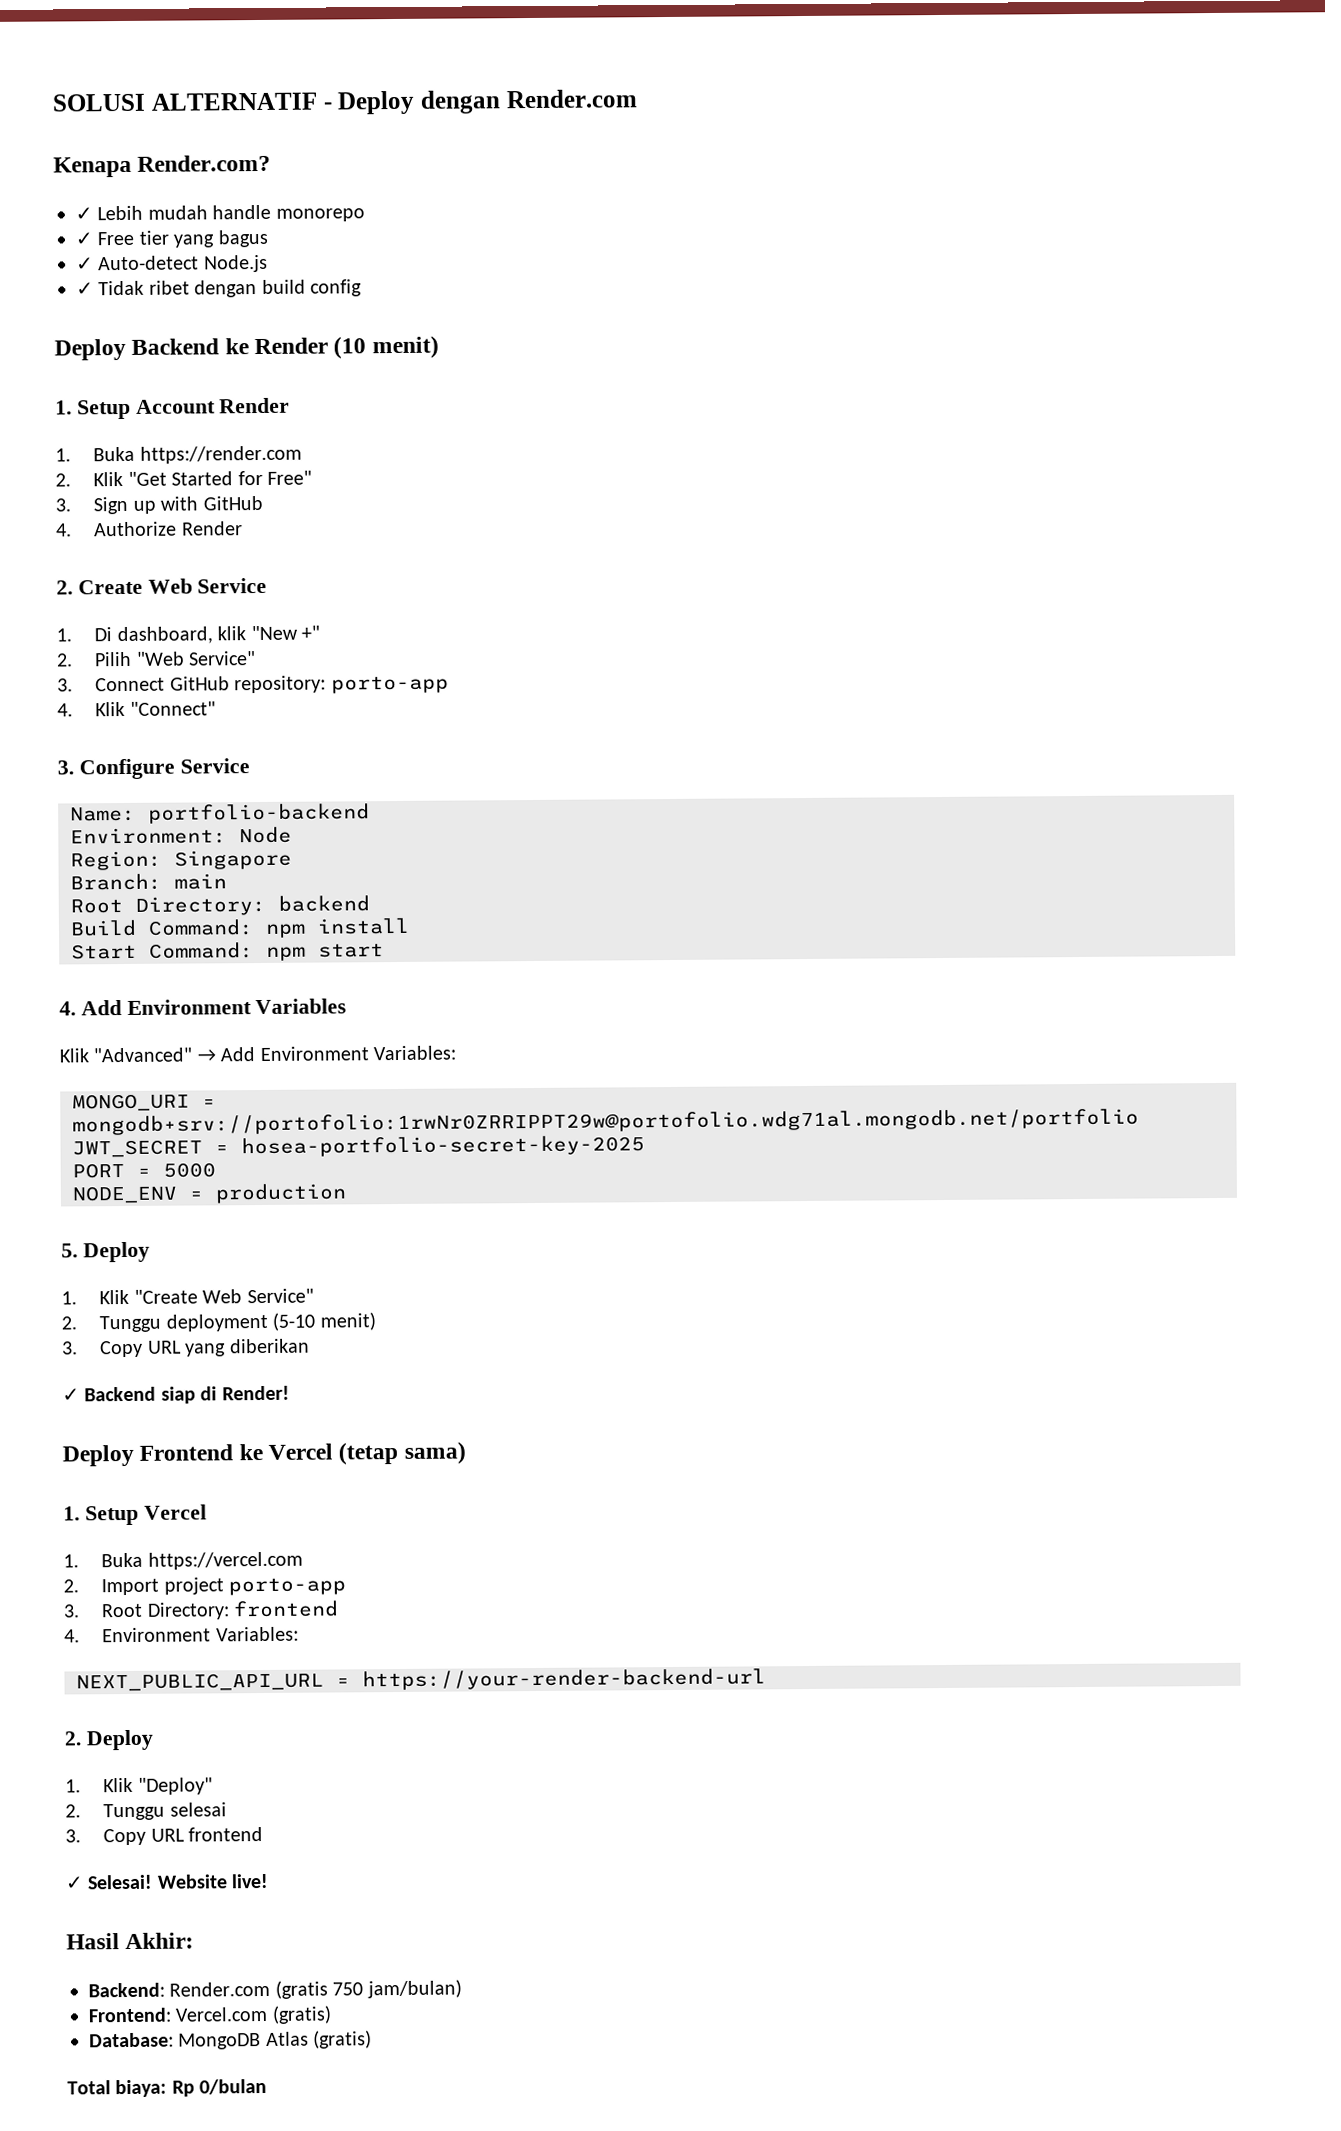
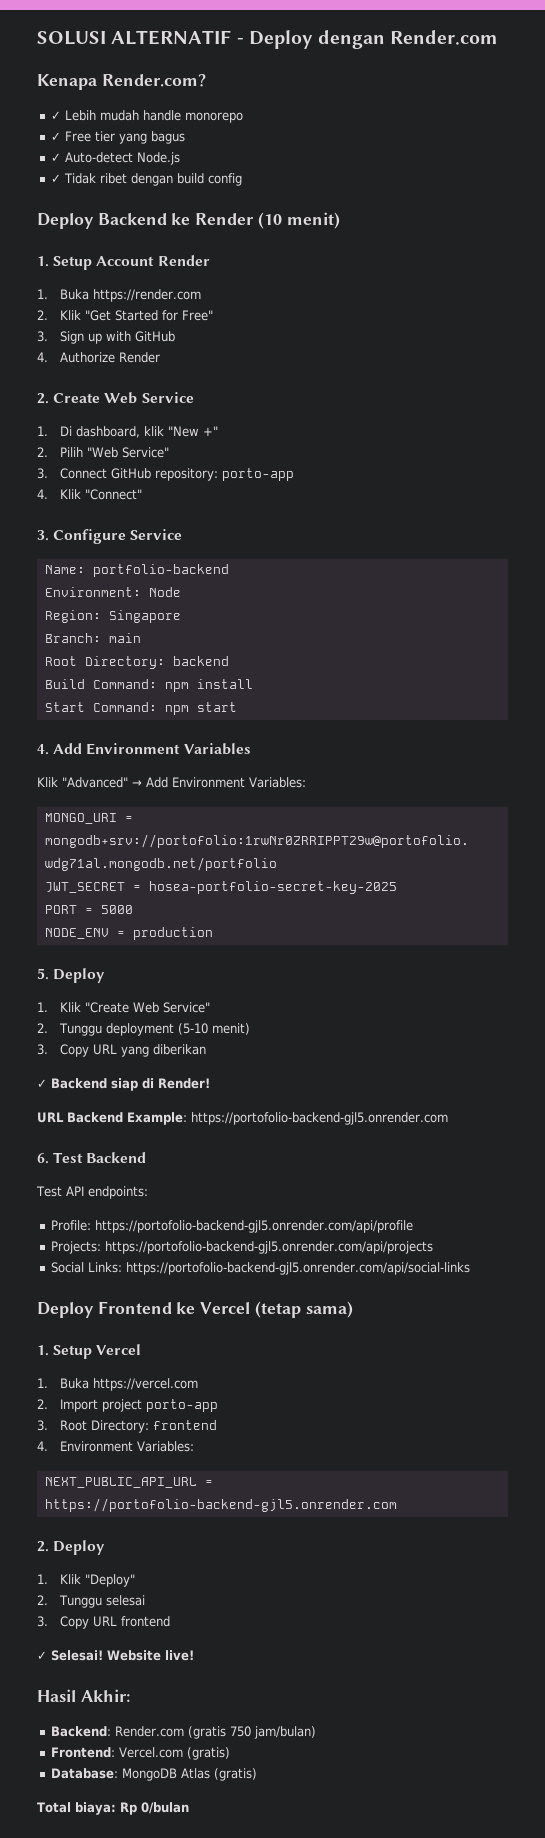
(290, 1393) none -> [37,1112,448,1125] [37,1152,147,1164] [36,1186,148,1199] [50,1220,413,1233] [50,1241,433,1254] [50,1262,470,1275] // URL Backend Example: https://portofolio-backend-gjl5.onrender.com // 6. Test Backend // Test API endpoints: // Profile: https://portofolio-backend-gjl5.onrender.com/api/profile // Projects: https://portofolio-backend-gjl5.onrender.com/api/projects // Social Links: https://portofolio-backend-gjl5.onrender.com/api/social-links
[362,1668,766,1691] https://your-render-backend-url -> [44,1498,397,1512] https://portofolio-backend-gjl5.onrender.com

